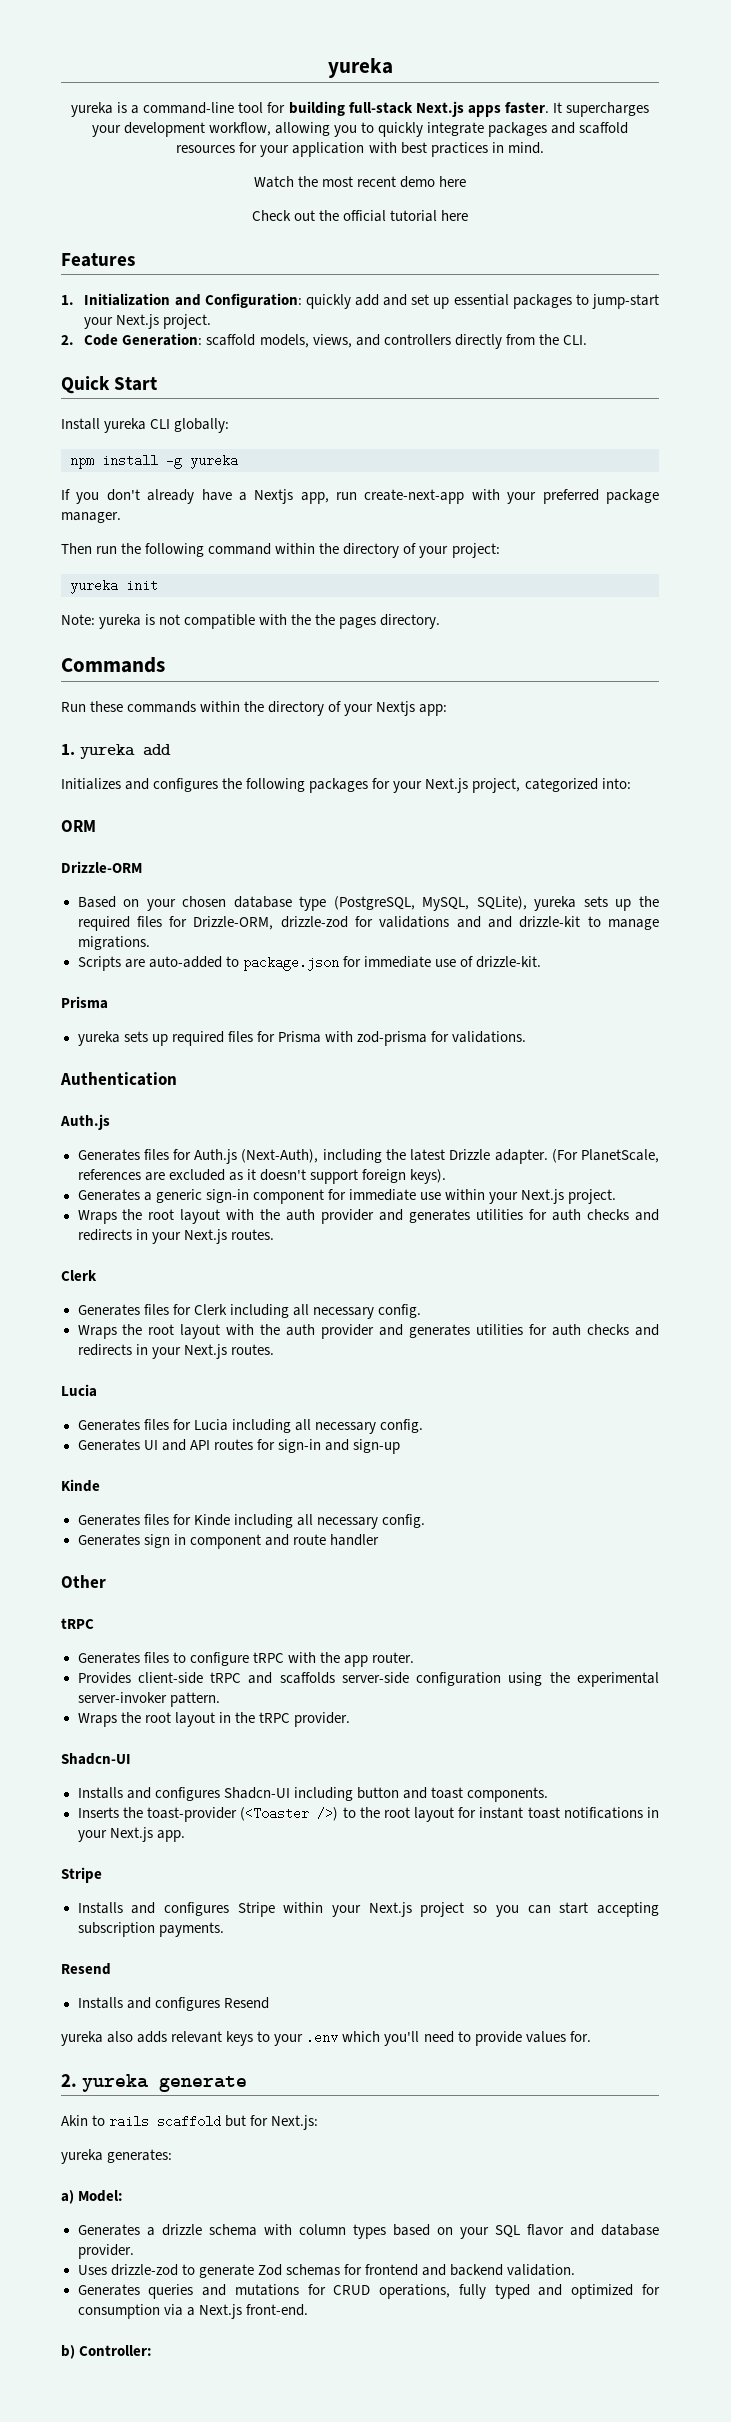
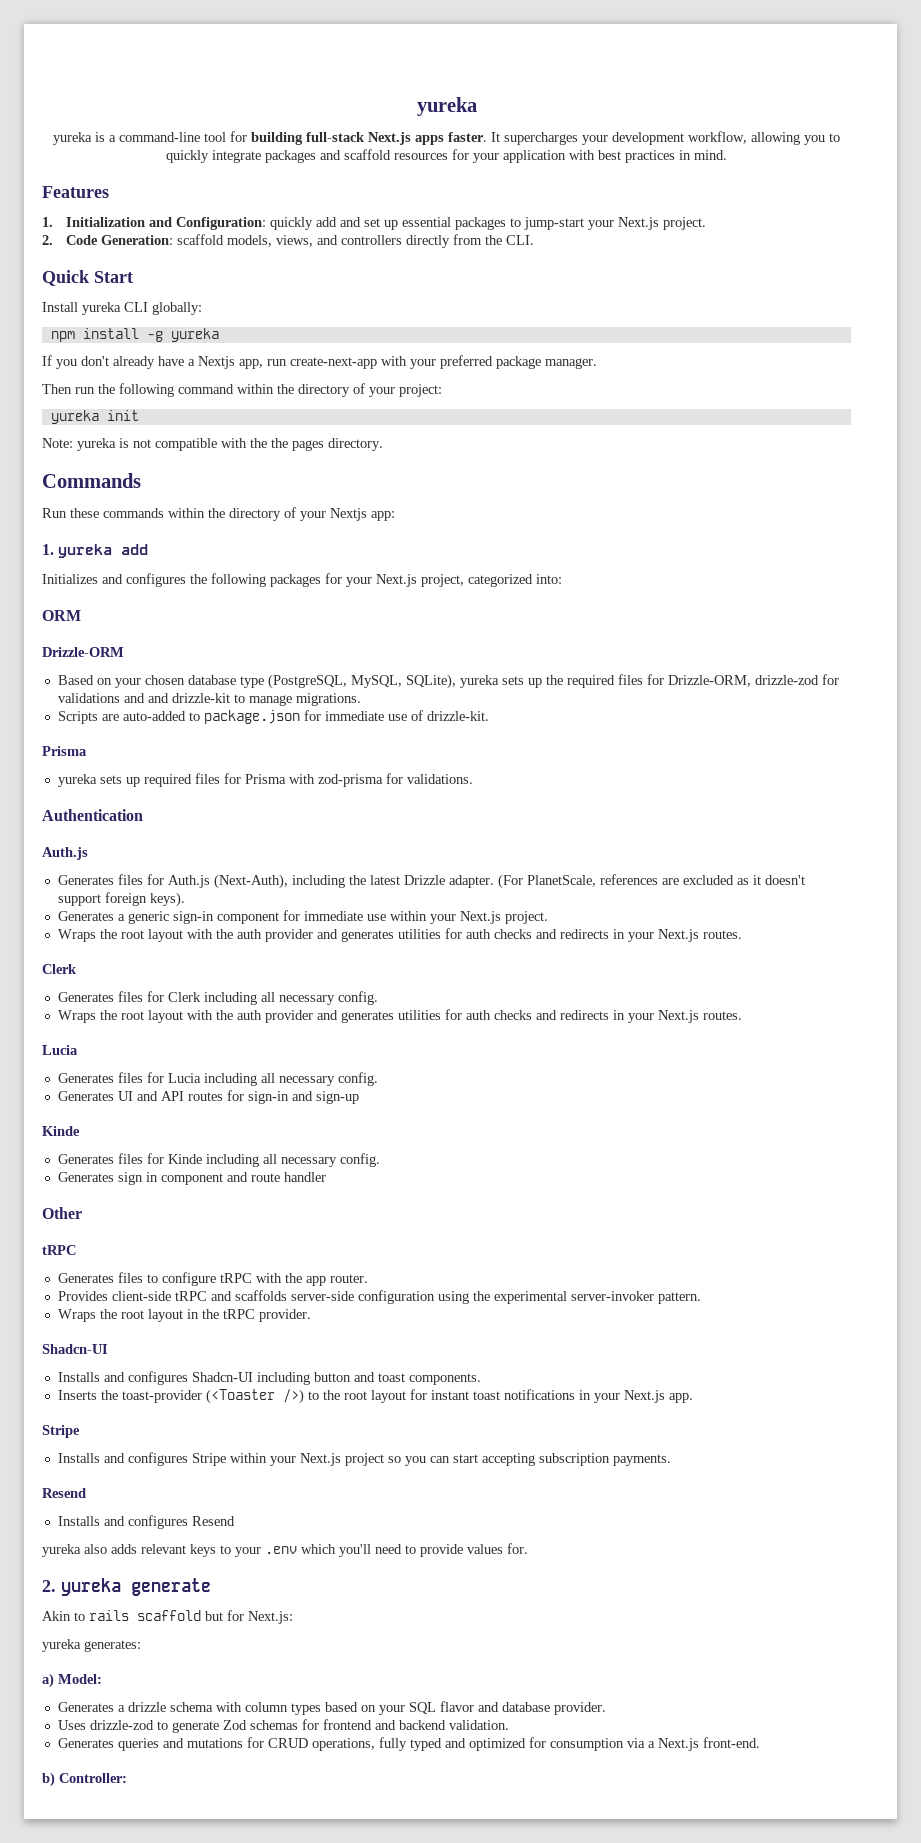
[253,176,467,188] [251,210,469,222] // Watch the most recent demo here // Check out the official tutorial here -> (727, 155) none

